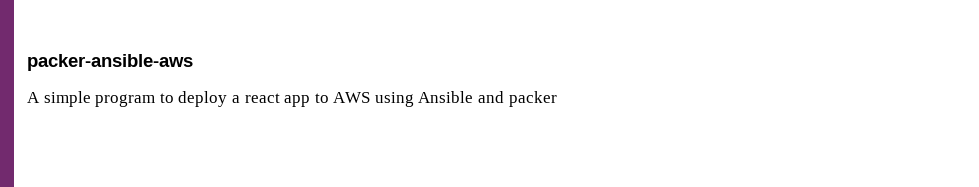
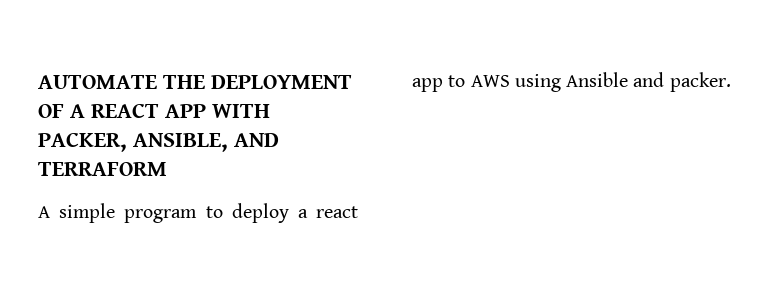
[27,54,193,71] packer-ansible-aws -> [38,75,353,89] [38,103,271,118] [38,132,280,152] [38,162,167,176] AUTOMATE THE DEPLOYMENT OF A REACT APP WITH PACKER, ANSIBLE, AND TERRAFORM
[508,91,557,107] packer -> [669,72,731,92] packer.

